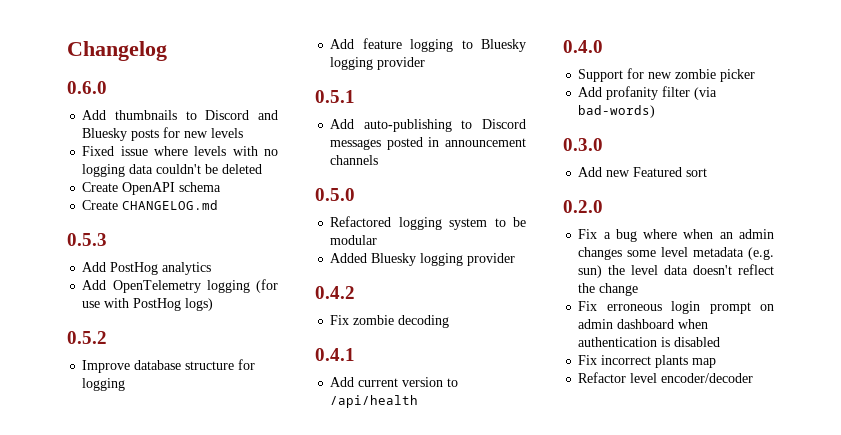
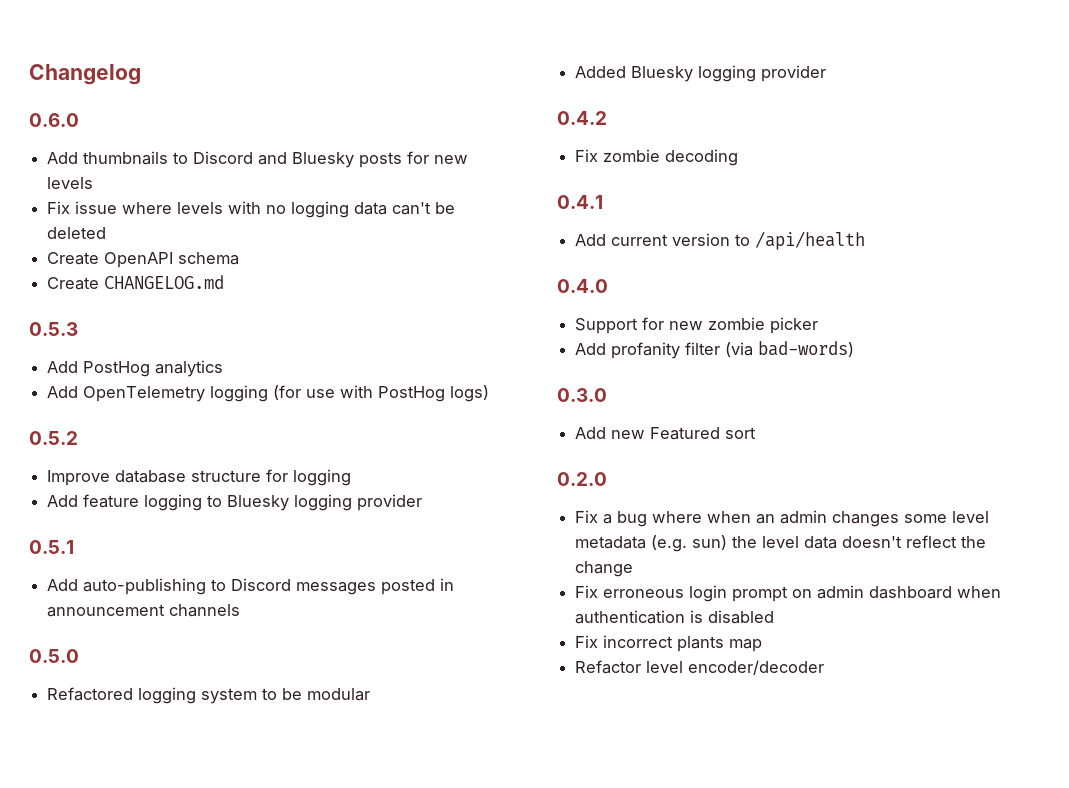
[82,146,115,156] Fixed -> [47,201,71,214] Fix
[156,164,202,174] couldn't -> [392,202,432,215] can't

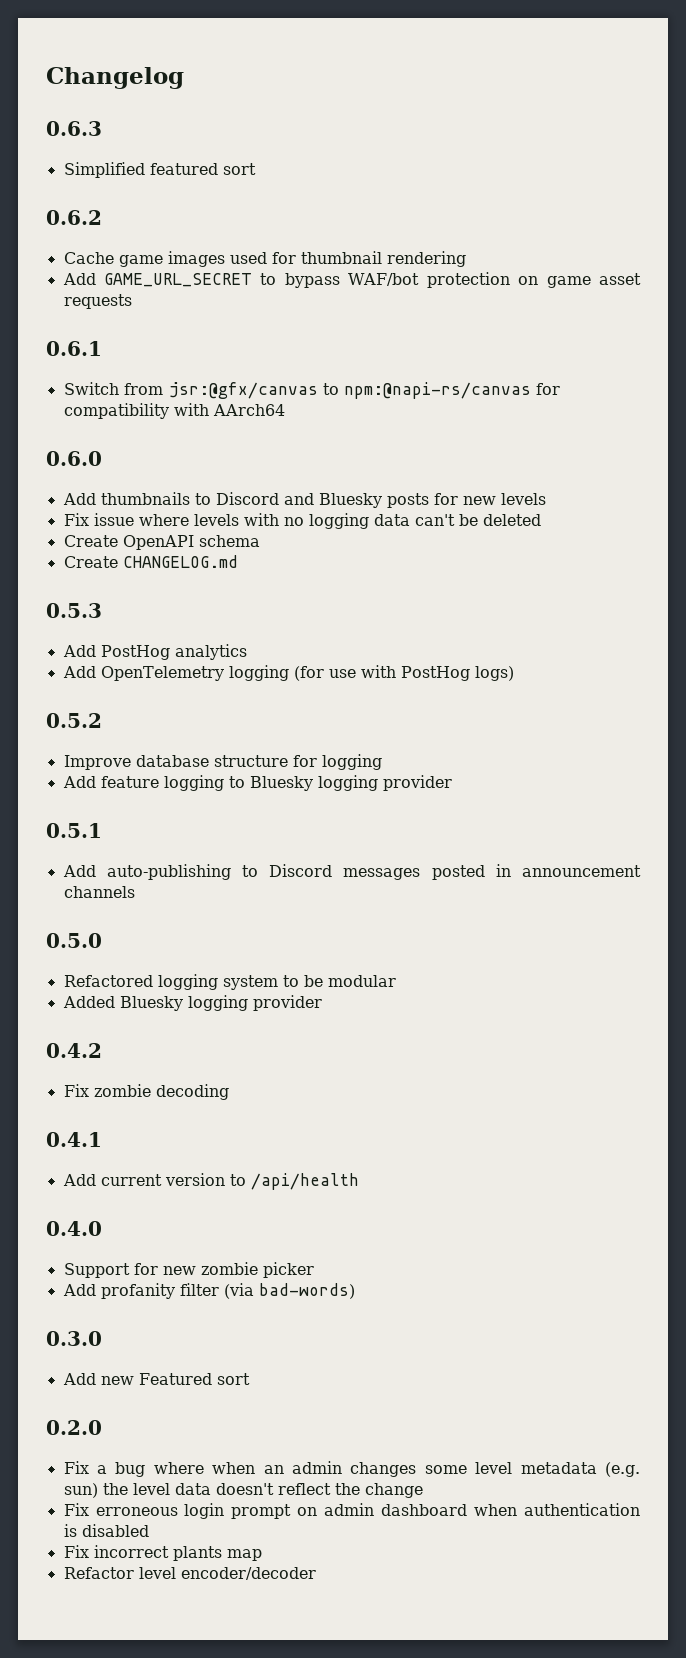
(141, 74) none -> [46,121,102,136] [63,162,256,178] [46,210,102,225] [63,251,466,267] [62,272,641,288] [63,294,132,309] [46,341,102,356] [63,382,560,399] [63,403,285,419] // 0.6.3 // Simplified featured sort // 0.6.2 // Cache game images used for thumbnail rendering // Add GAME_URL_SECRET to bypass WAF/bot protection on game asset requests // 0.6.1 // Switch from jsr:@gfx/canvas to npm:@napi-rs/canvas for compatibility with AArch64

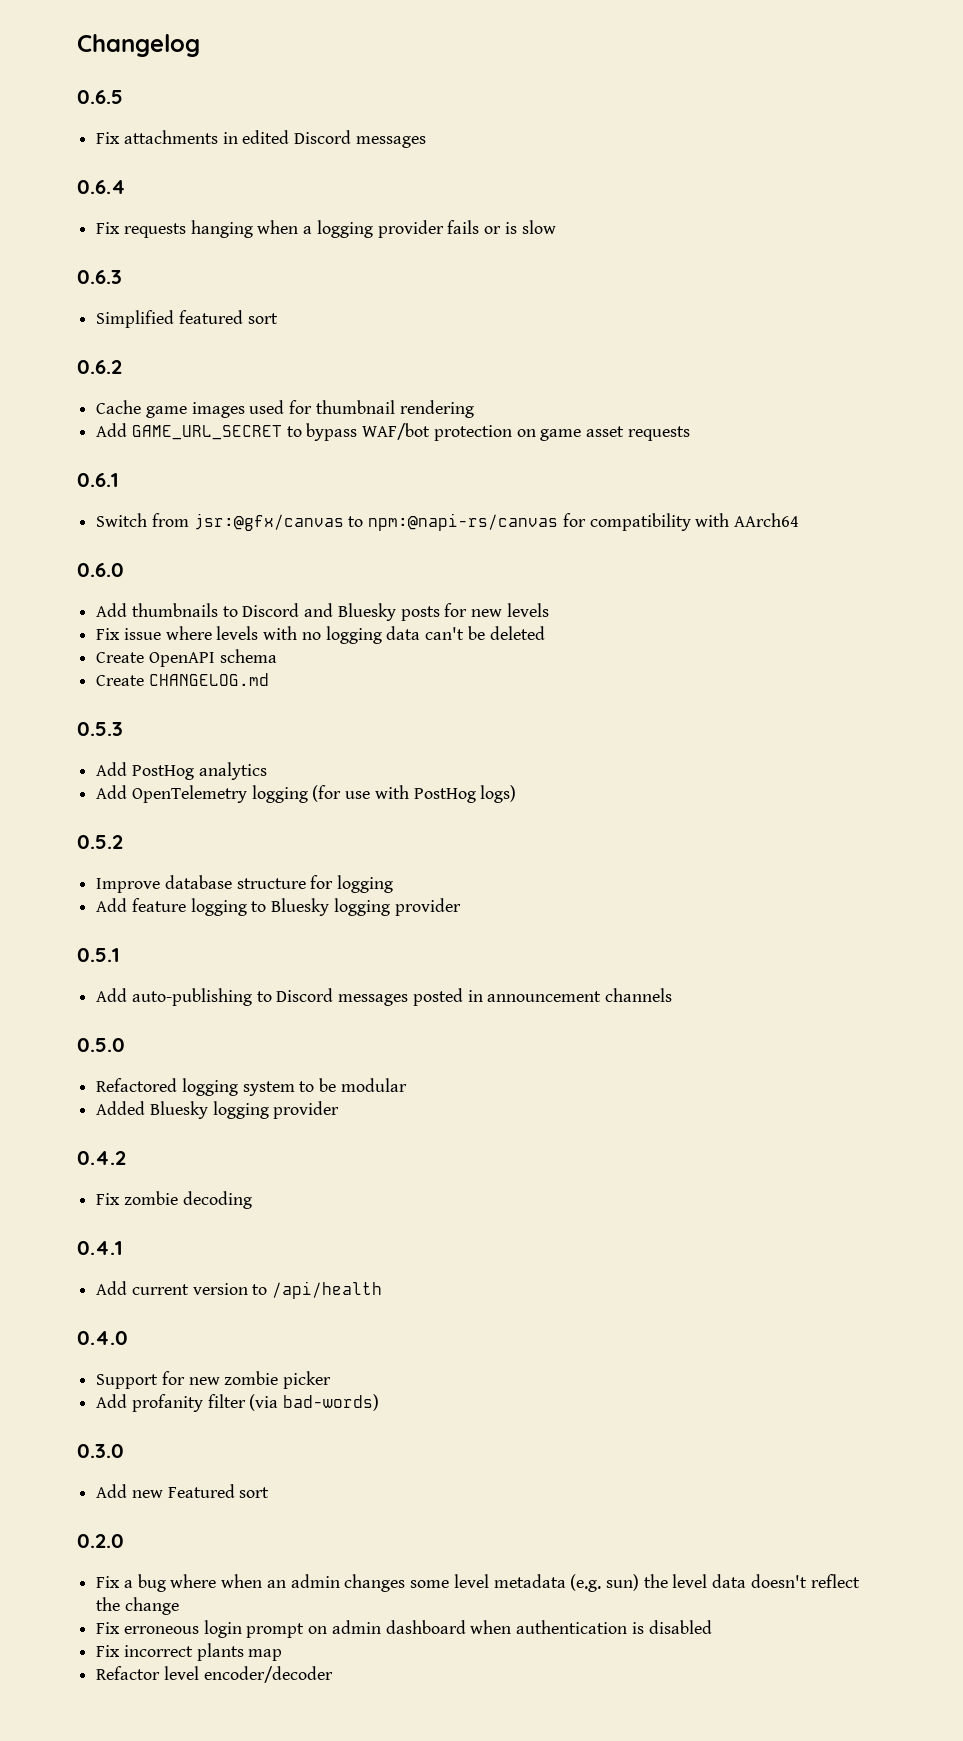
(184, 78) none -> [77,90,123,104] [96,130,426,148] [77,180,126,194] [96,220,556,238] // 0.6.5 // Fix attachments in edited Discord messages // 0.6.4 // Fix requests hanging when a logging provider fails or is slow

